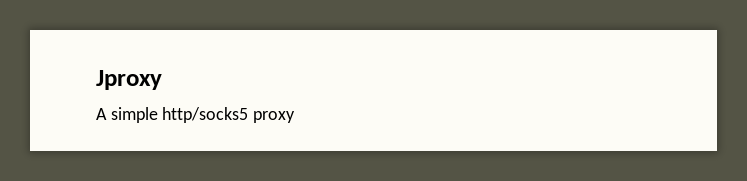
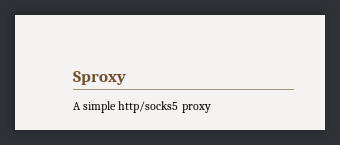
[96,70,162,90] Jproxy -> [73,71,126,85] Sproxy

